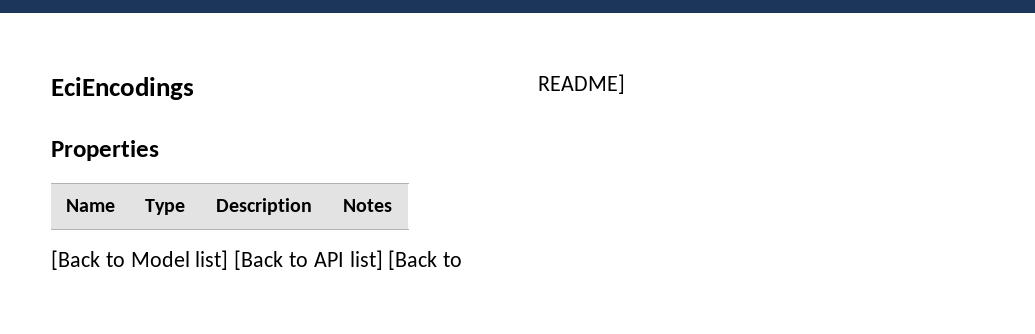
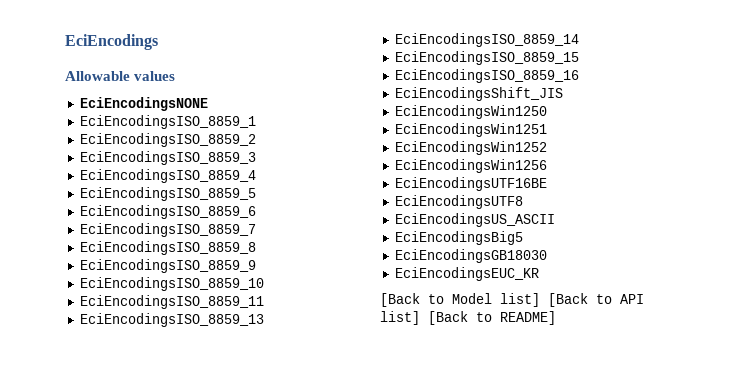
[51,140,159,161] [65,199,115,212] [144,199,185,215] [215,198,312,215] [342,199,392,212] Properties // Name | Type | Description | Notes -> [65,71,176,81] [79,97,208,111] [79,115,256,129] [79,133,256,147] [79,151,256,165] [79,169,256,183] [79,187,256,201] [79,205,256,219] [79,223,256,237] [79,241,256,255] [79,259,256,273] [79,277,264,291] [79,295,264,309] [79,313,264,327] [394,33,579,47] [394,51,579,65] [394,69,579,83] [394,87,563,101] [394,105,547,119] [394,123,547,137] [394,141,547,155] [394,159,547,173] [394,177,547,191] [394,195,523,209] [394,213,555,227] [394,231,523,245] [394,249,547,263] [394,267,539,281] Allowable values // EciEncodingsNONE // EciEncodingsISO_8859_1 // EciEncodingsISO_8859_2 // EciEncodingsISO_8859_3 // EciEncodingsISO_8859_4 // EciEncodingsISO_8859_5 // EciEncodingsISO_8859_6 // EciEncodingsISO_8859_7 // EciEncodingsISO_8859_8 // EciEncodingsISO_8859_9 // EciEncodingsISO_8859_10 // EciEncodingsISO_8859_11 // EciEncodingsISO_8859_13 // EciEncodingsISO_8859_14 // EciEncodingsISO_8859_15 // EciEncodingsISO_8859_16 // EciEncodingsShift_JIS // EciEncodingsWin1250 // EciEncodingsWin1251 // EciEncodingsWin1252 // EciEncodingsWin1256 // EciEncodingsUTF16BE // EciEncodingsUTF8 // EciEncodingsUS_ASCII // EciEncodingsBig5 // EciEncodingsGB18030 // EciEncodingsEUC_KR

